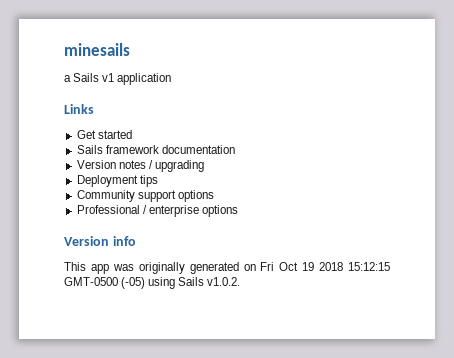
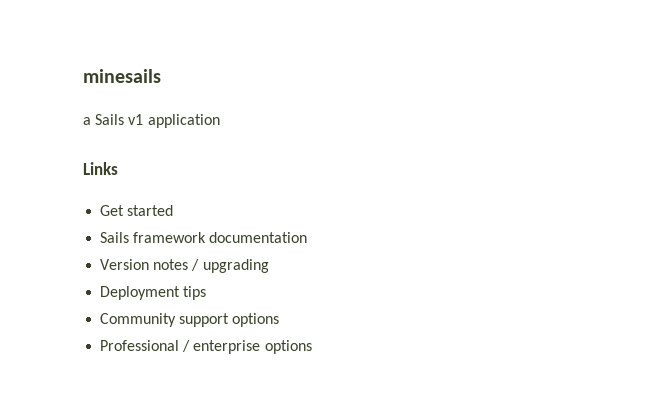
[64,236,136,246] [64,262,390,274] [64,277,241,289] // Version info // This app was originally generated on Fri Oct 19 2018 15:12:15 GMT-0500 (-05) using Sails v1.0.2. -> (312, 347) none

